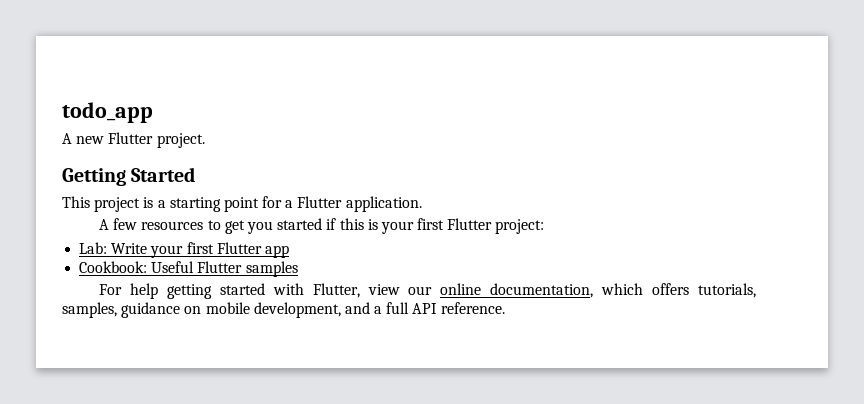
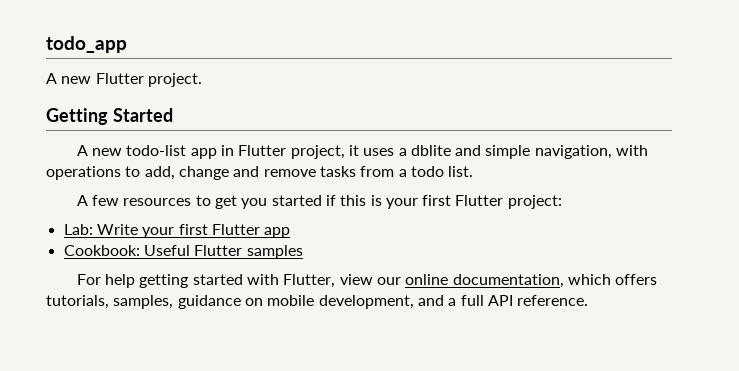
[62,196,422,212] This project is a starting point for a Flutter application. -> [76,145,649,159] [46,166,474,180] A new todo-list app in Flutter project, it uses a dblite and simple navigation, with operations to add, change and remove tasks from a todo list.

